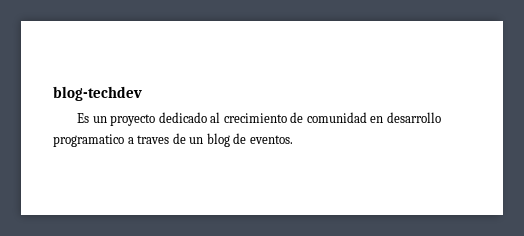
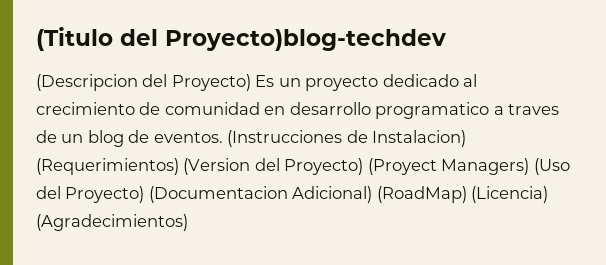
[53,86,142,101] blog-techdev // -> [36,27,446,51] [36,74,251,91] (Titulo del Proyecto)blog-techdev // (Descripcion del Proyecto)
(293, 139) none -> [227,130,467,147] [36,158,570,175] [36,186,549,203] [36,214,188,231] (Instrucciones de Instalacion) (Requerimientos) (Version del Proyecto) (Proyect Managers) (Uso del Proyecto) (Documentacion Adicional) (RoadMap) (Licencia) (Agradecimientos)

